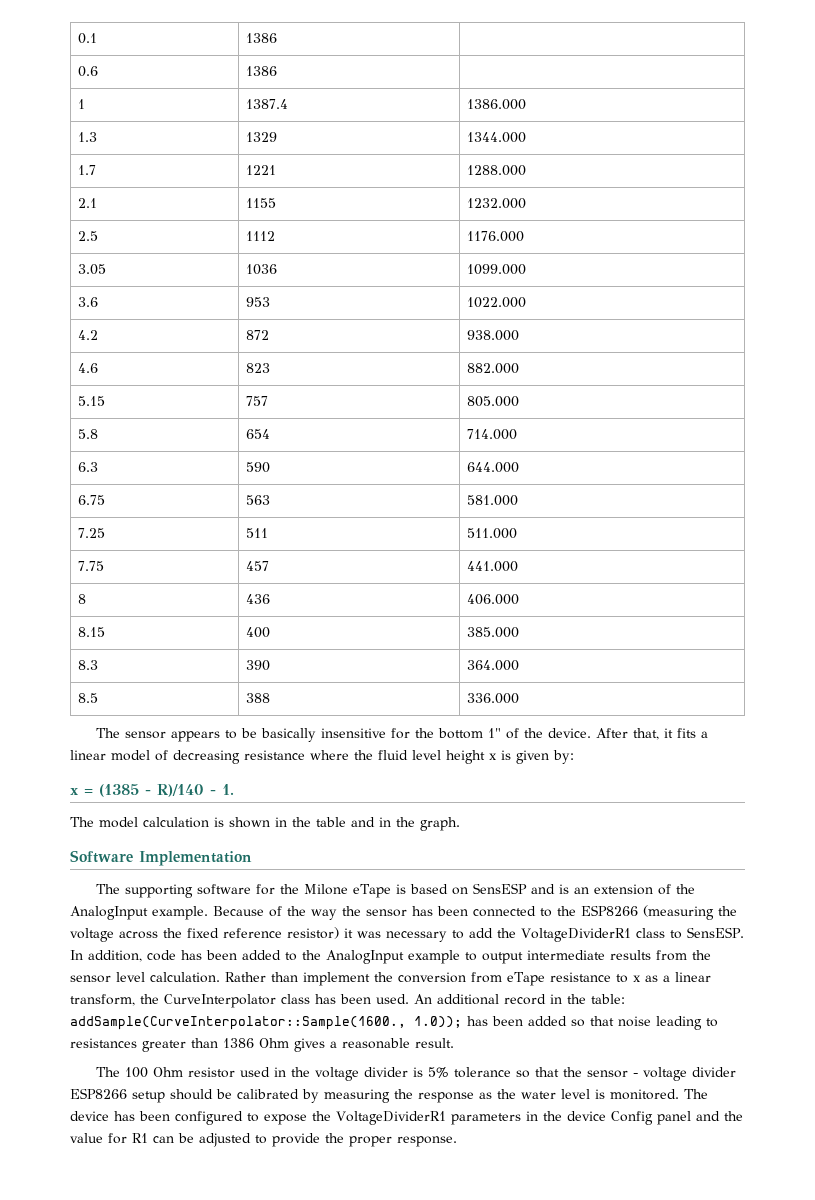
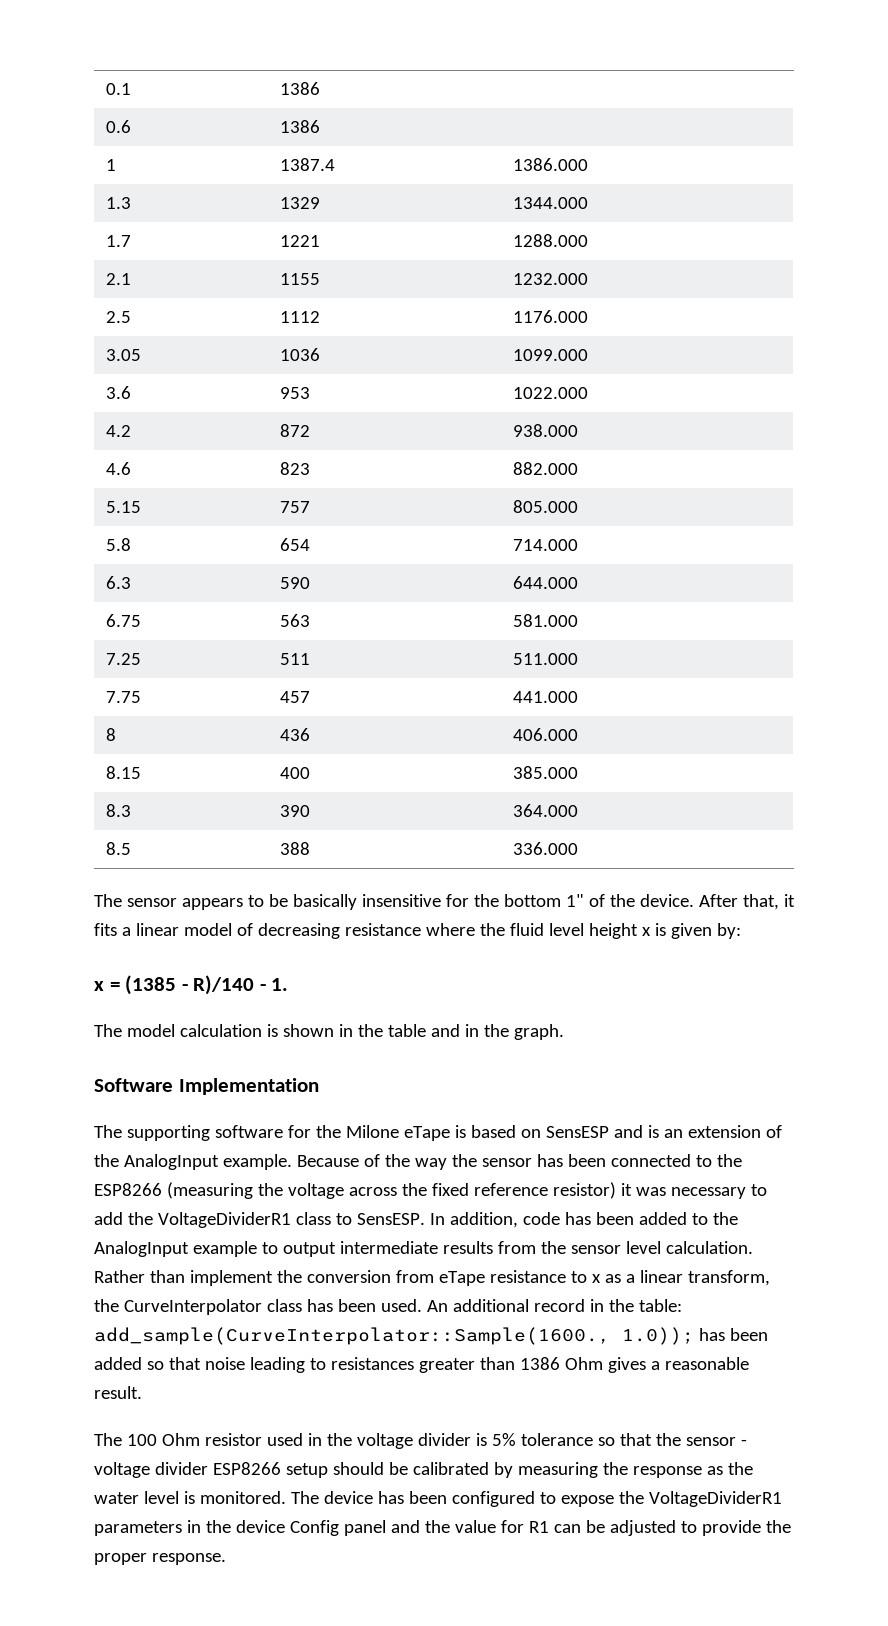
[70,1016,406,1030] addSample(CurveInterpolator::Sample(1600., -> [94,1327,610,1345] add_sample(CurveInterpolator::Sample(1600.,

